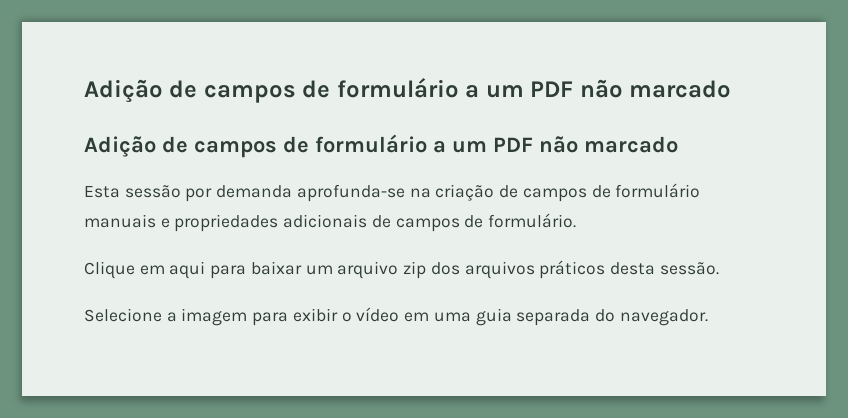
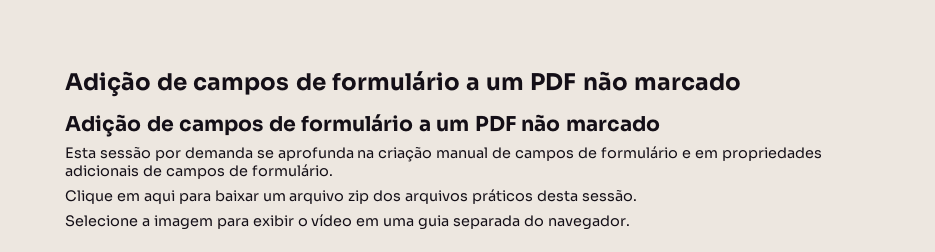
[296,184,405,202] aprofunda-se -> [256,147,354,161] se aprofunda
[499,183,701,202] [84,214,170,228] de campos de formulário manuais e -> [436,146,718,161] manual de campos de formulário e em

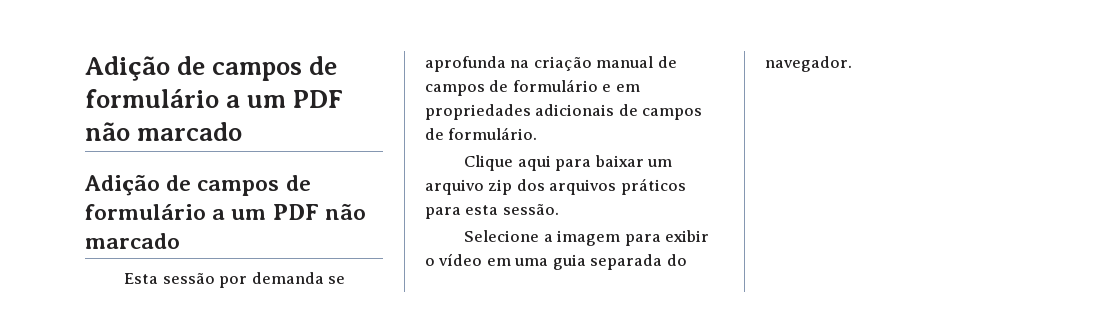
[116,193,140,202] em -> (514, 163) none
[537,190,579,202] desta -> [425,205,499,219] para esta

